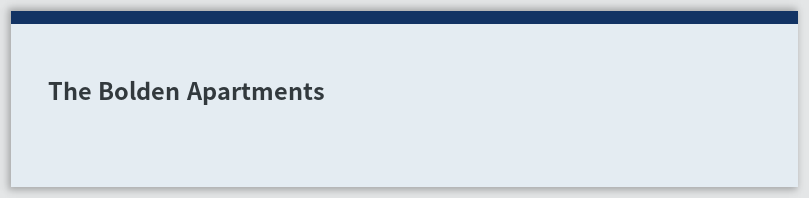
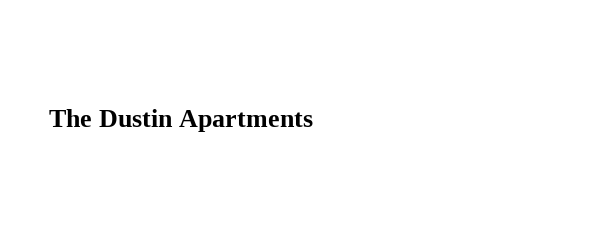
[98,80,181,100] Bolden -> [99,109,174,127] Dustin

